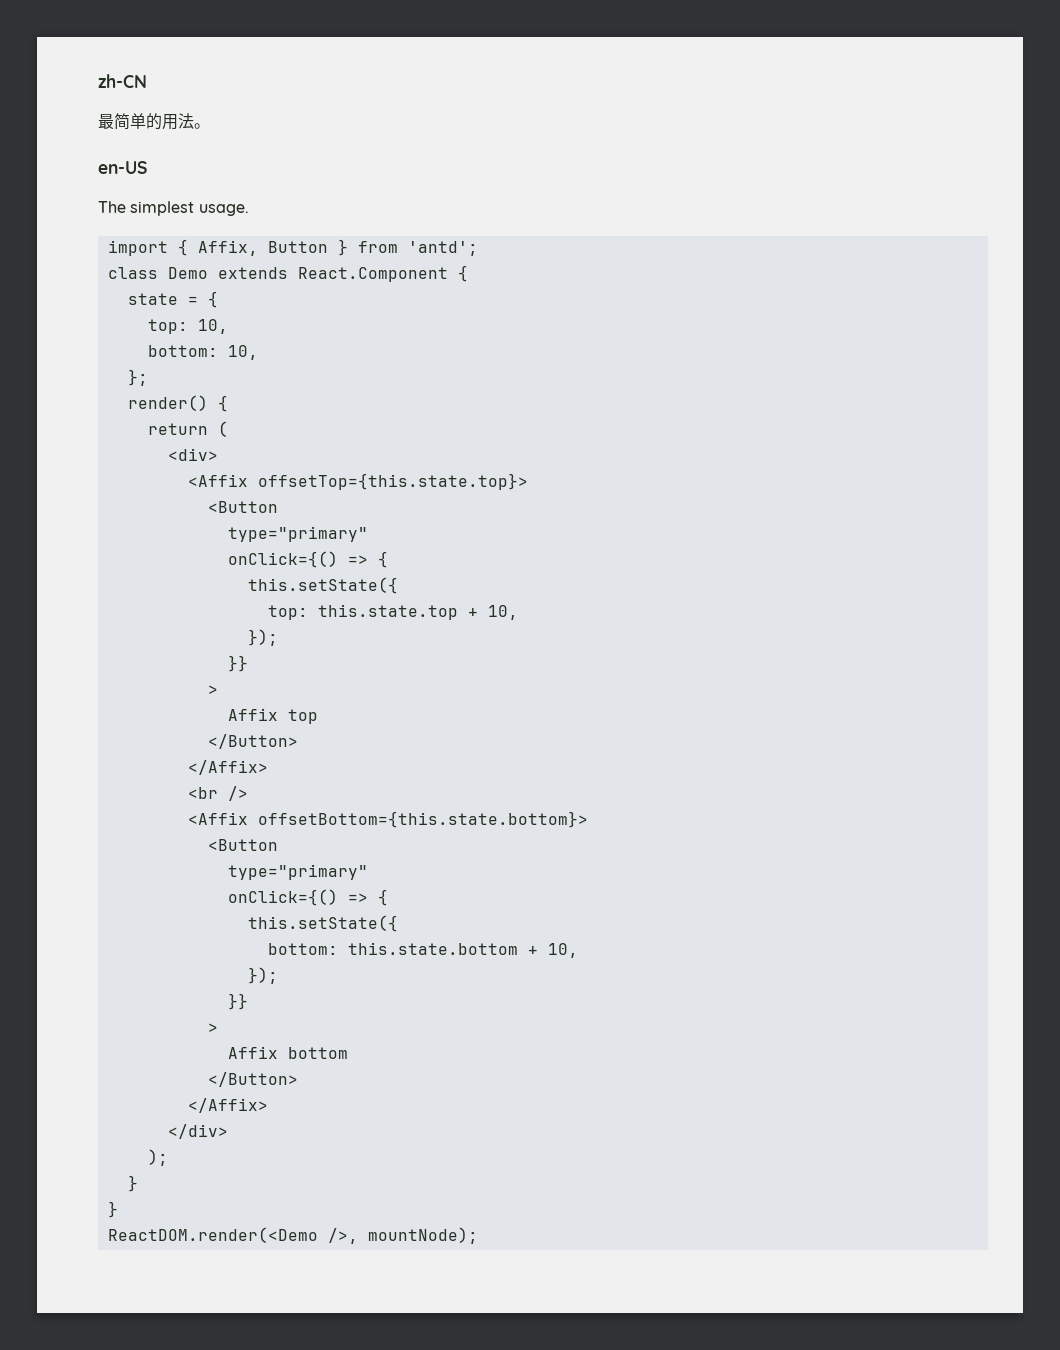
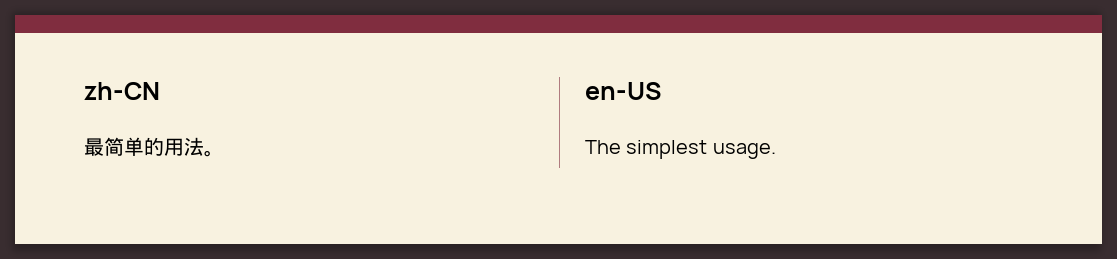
[107,239,478,256] [107,265,468,282] [127,291,218,308] [147,319,228,334] [147,345,258,360] [127,369,148,386] [127,395,228,412] [147,421,228,437] [167,448,218,461] [187,473,528,490] [207,501,278,513] [227,526,368,542] [227,551,388,568] [247,577,398,594] [267,604,518,620] [247,629,278,646] [227,655,248,672] [207,685,218,695] [227,708,318,724] [207,734,298,749] [187,760,268,775] [187,786,248,801] [187,811,588,828] [207,839,278,851] [227,864,368,880] [227,889,388,906] [247,915,398,932] [267,942,578,958] [247,967,278,984] [227,993,248,1010] [207,1023,218,1033] [227,1046,348,1059] [207,1072,298,1087] [187,1098,268,1113] [167,1124,228,1139] [147,1149,168,1166] [127,1175,138,1192] [107,1201,118,1218] [107,1227,478,1244] // import { Affix, Button } from 'antd'; // class Demo extends React.Component { // state = { // top: 10, // bottom: 10, // }; // render() { // return ( // <div> // <Affix offsetTop={this.state.top}> // <Button // type="primary" // onClick={() => { // this.setState({ // top: this.state.top + 10, // }); // }} // > // Affix top // </Button> // </Affix> // <br /> // <Affix offsetBottom={this.state.bottom}> // <Button // type="primary" // onClick={() => { // this.setState({ // bottom: this.state.bottom + 10, // }); // }} // > // Affix bottom // </Button> // </Affix> // </div> // ); // } // } // ReactDOM.render(<Demo />, mountNode); -> (776, 151) none

